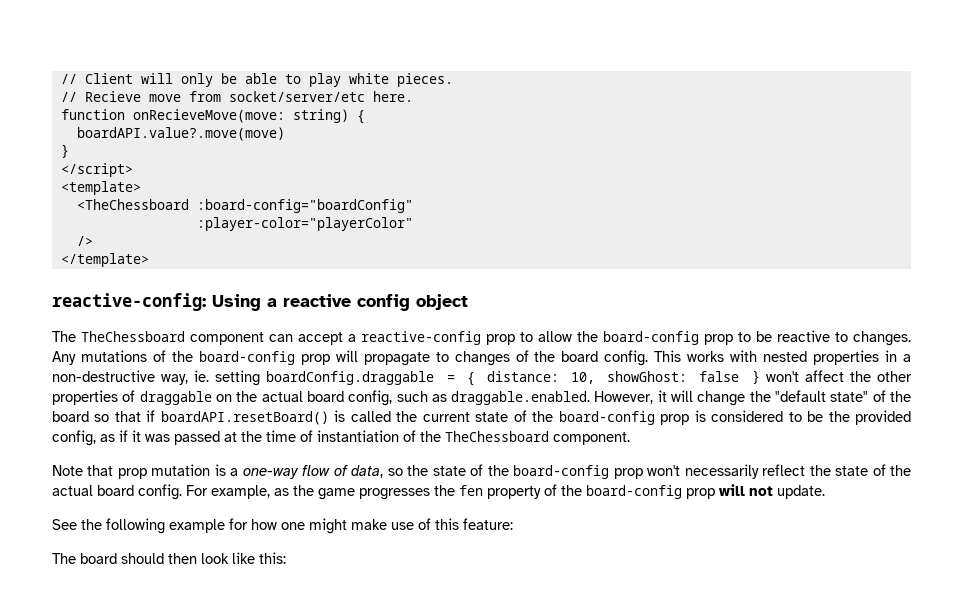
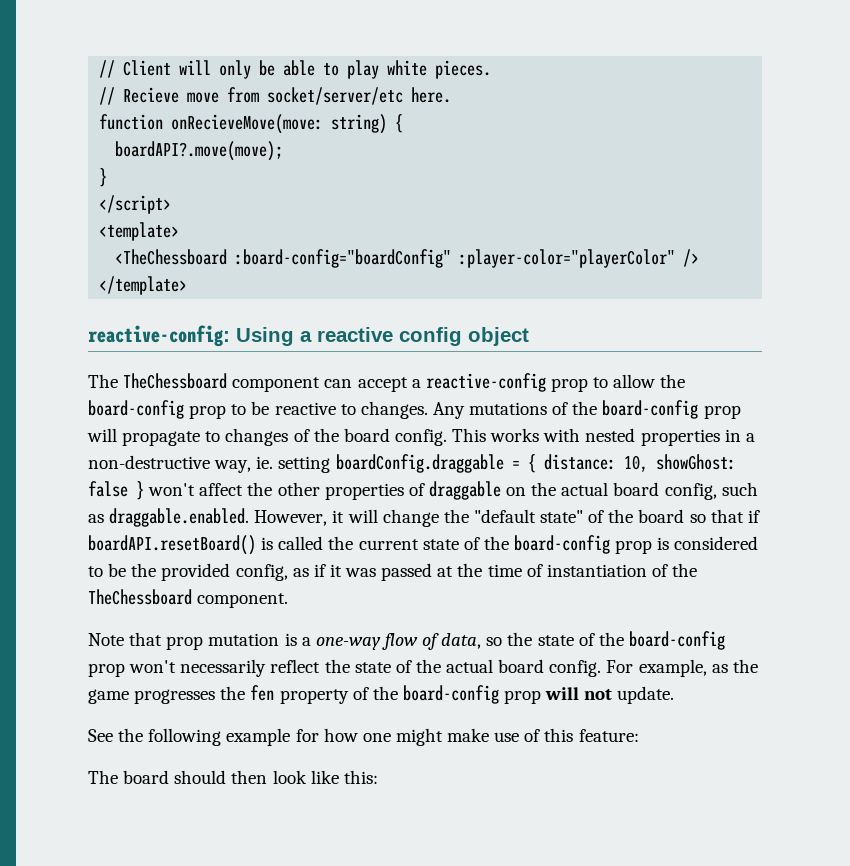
[76,127,285,141] boardAPI.value?.move(move) -> [115,141,284,161] boardAPI?.move(move);
(413, 206) // -> (452, 258) none
(413, 224) // -> (676, 258) none

